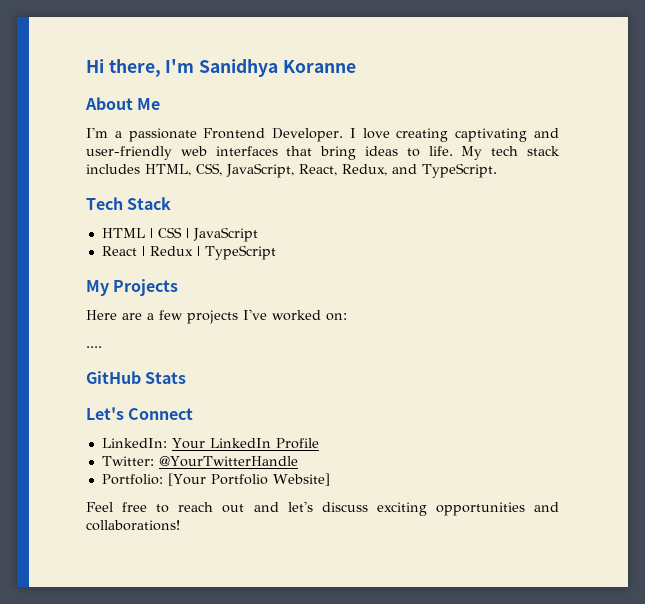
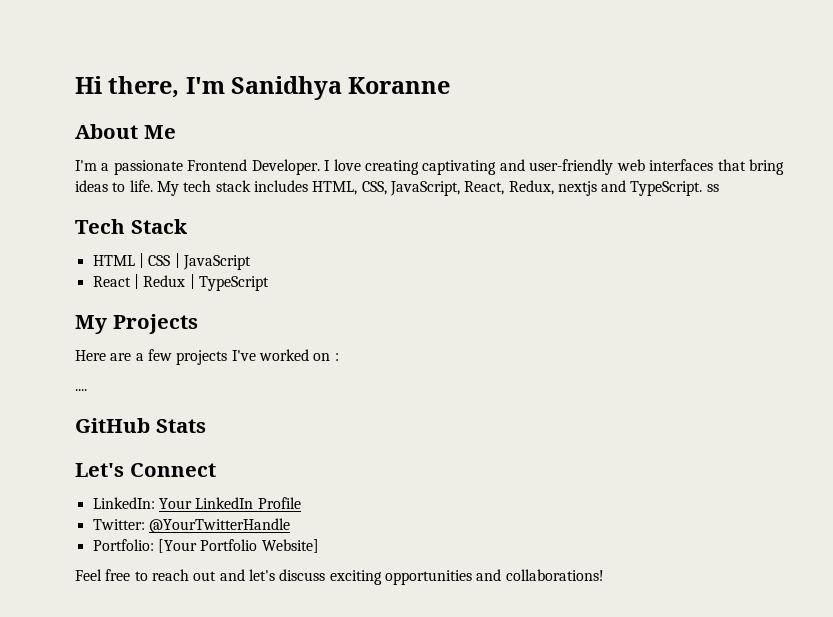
(387, 170) none -> [557,181,597,196] nextjs
(497, 170) none -> [706,184,719,192] ss
[326,313,347,321] on: -> [313,353,339,361] on :

